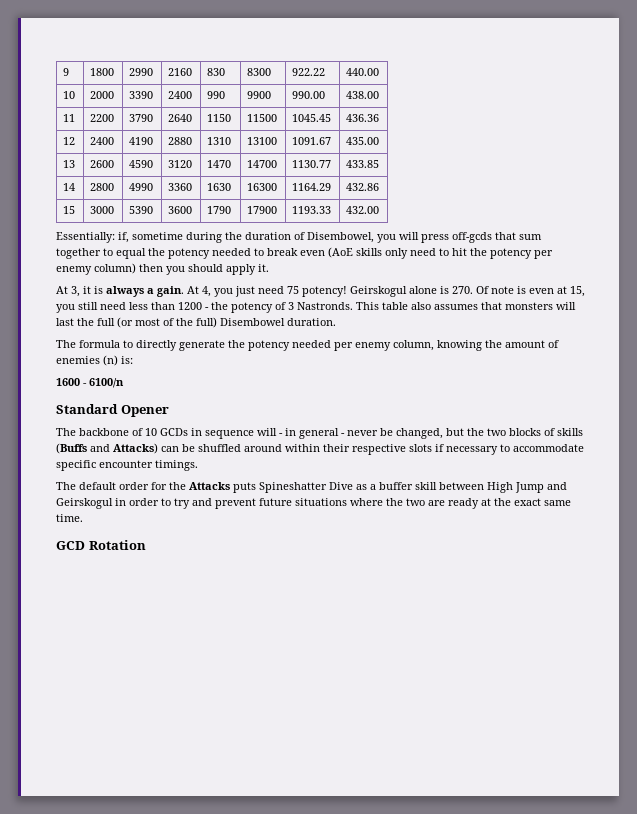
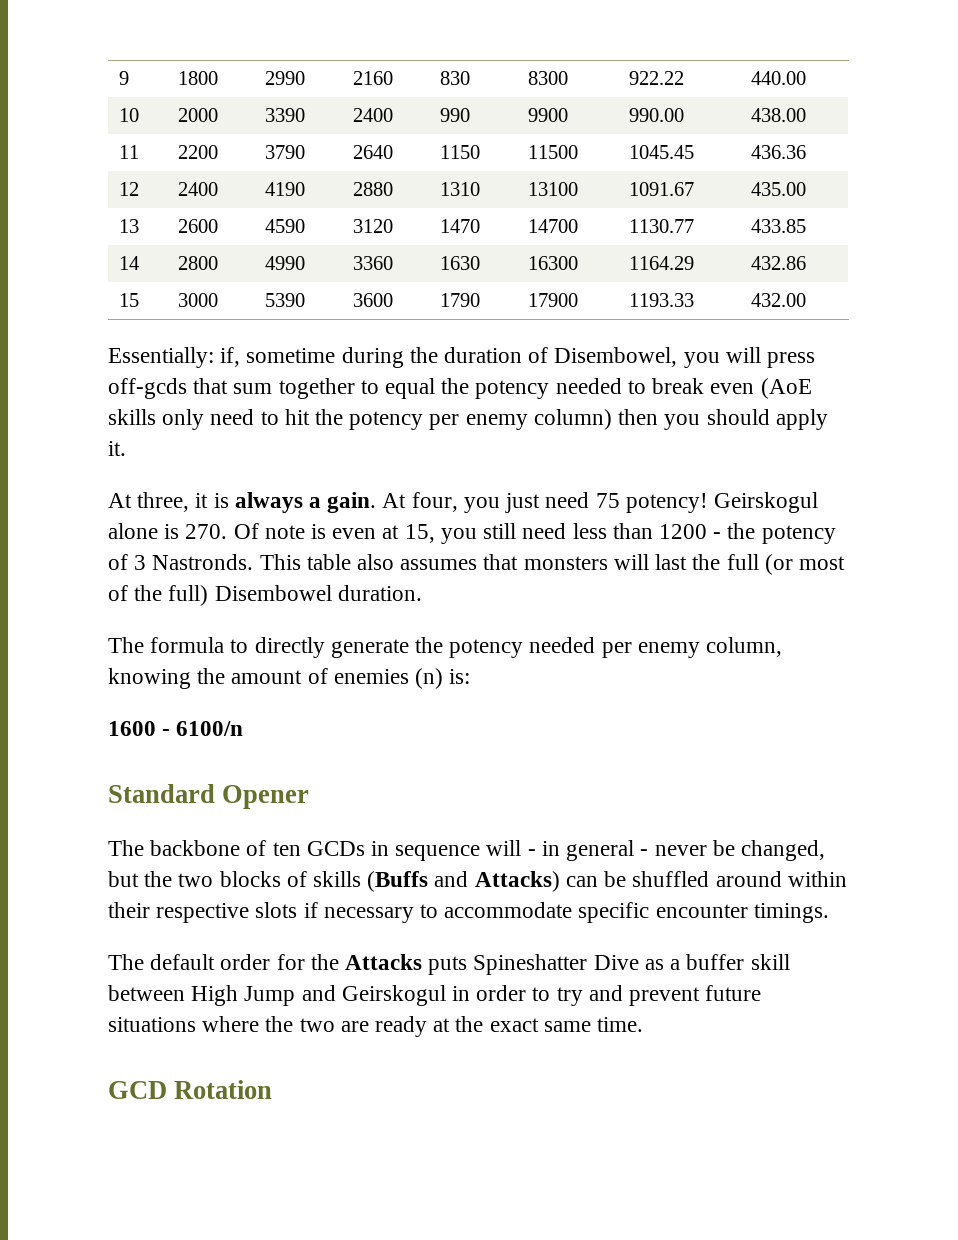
[71,286,80,297] 3, -> [137,492,190,512] three,
[202,286,211,297] 4, -> [411,492,458,512] four,
[145,428,157,436] 10 -> [272,842,301,856] ten

